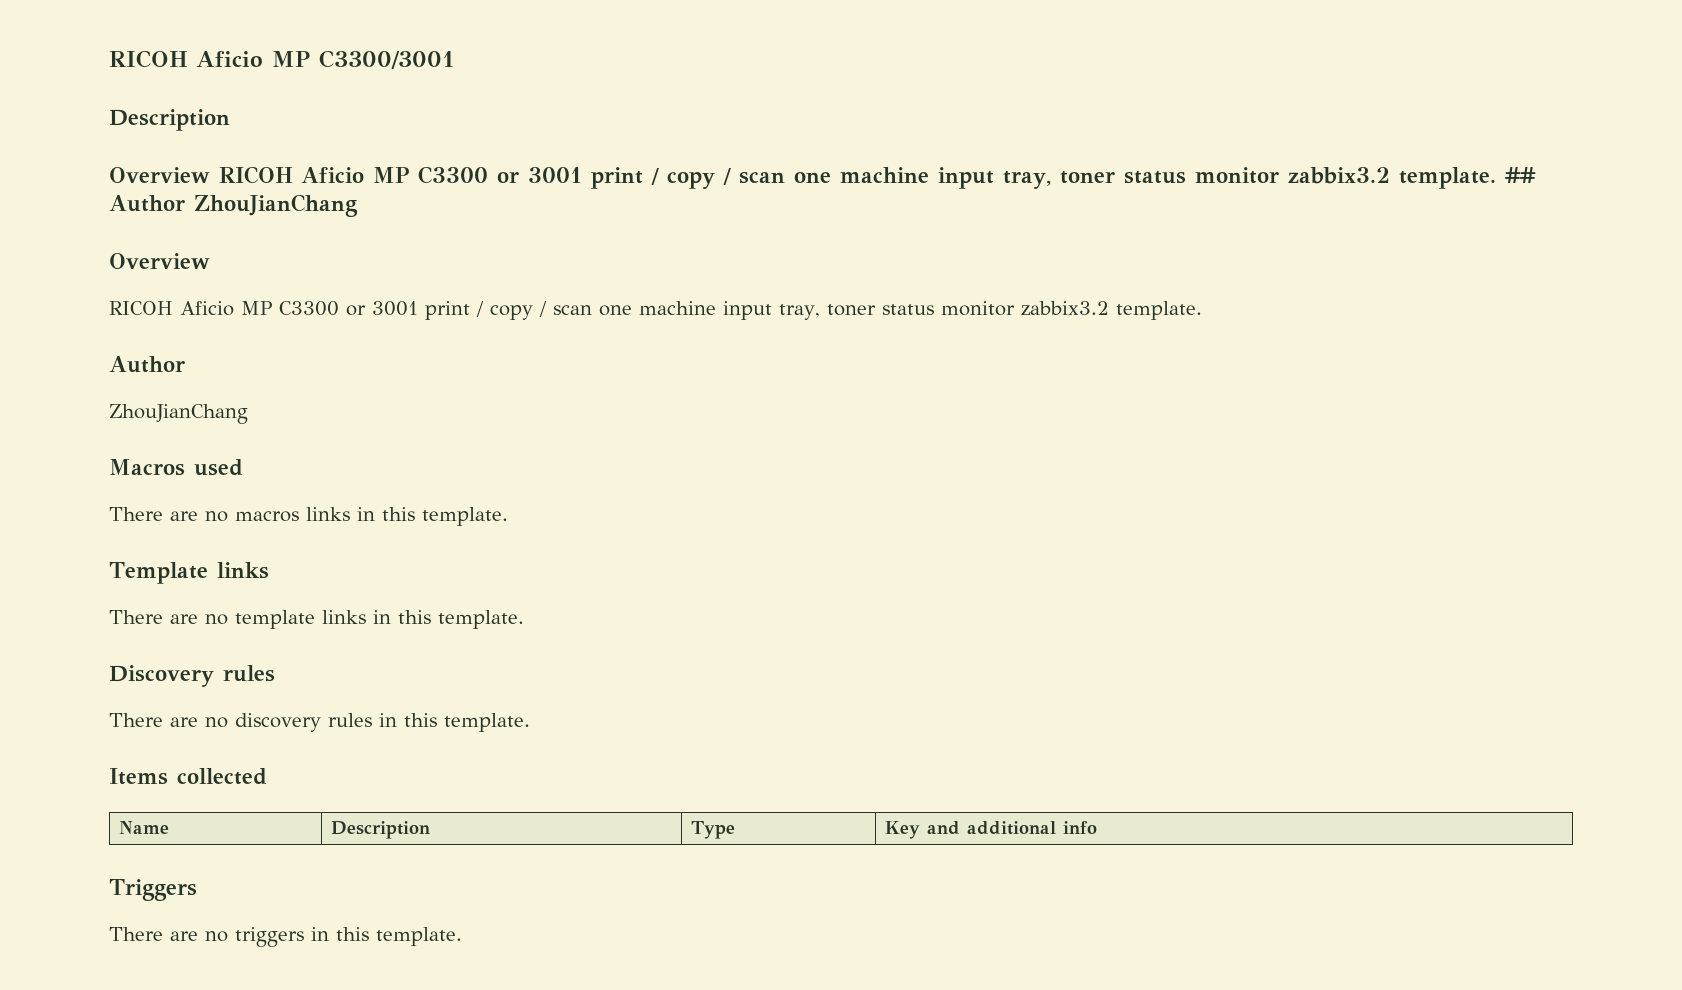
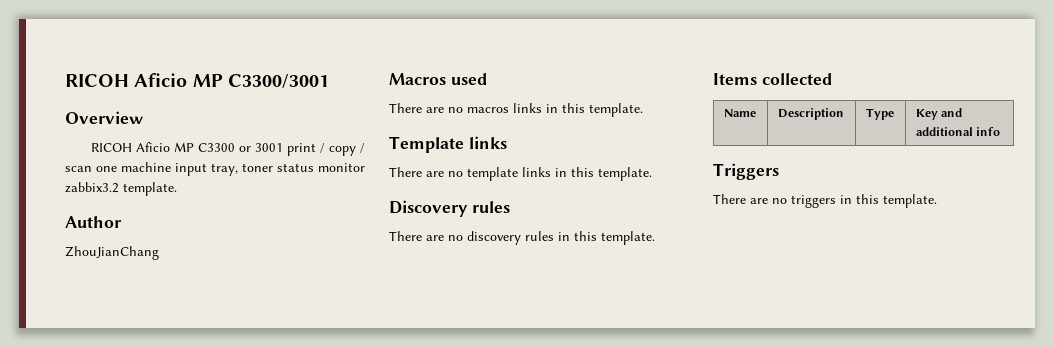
[109,109,230,131] [109,166,1536,189] [109,194,358,217] // Description // Overview RICOH Aficio MP C3300 or 3001 print / copy / scan one machine input tray, toner status monitor zabbix3.2 template. ## Author ZhouJianChang -> (329, 81) none

